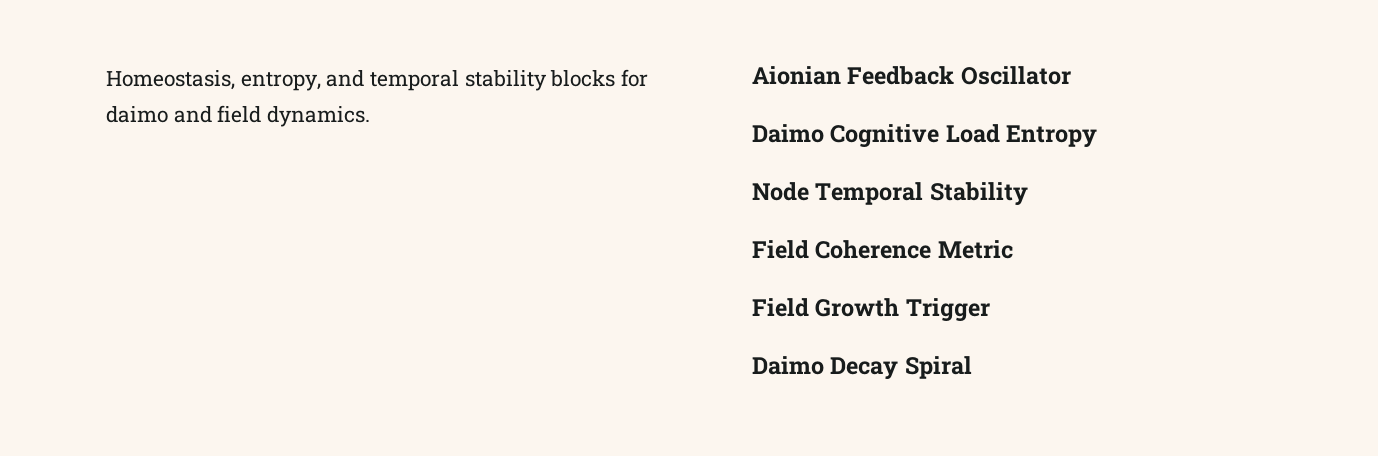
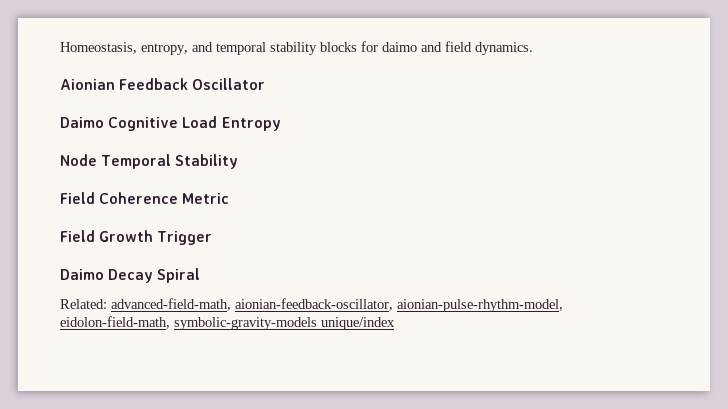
(972, 367) none -> [60,298,563,312] [60,316,395,330] // Related: advanced-field-math, aionian-feedback-oscillator, aionian-pulse-rhythm-model, eidolon-field-math, symbolic-gravity-models unique/index

